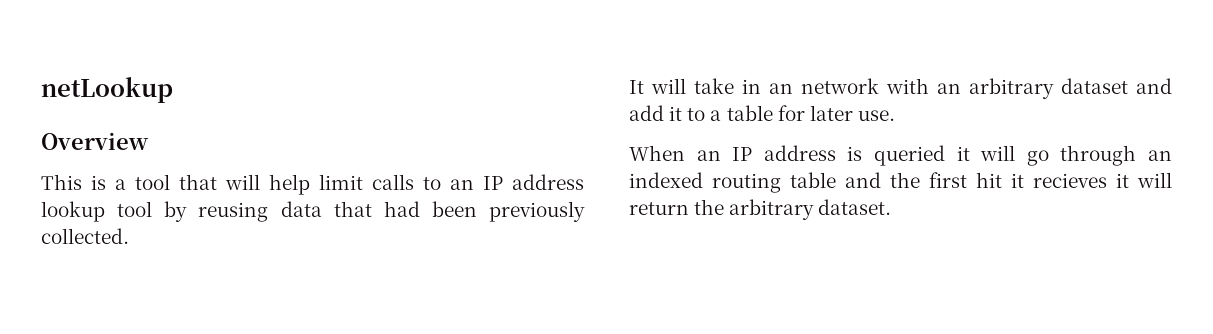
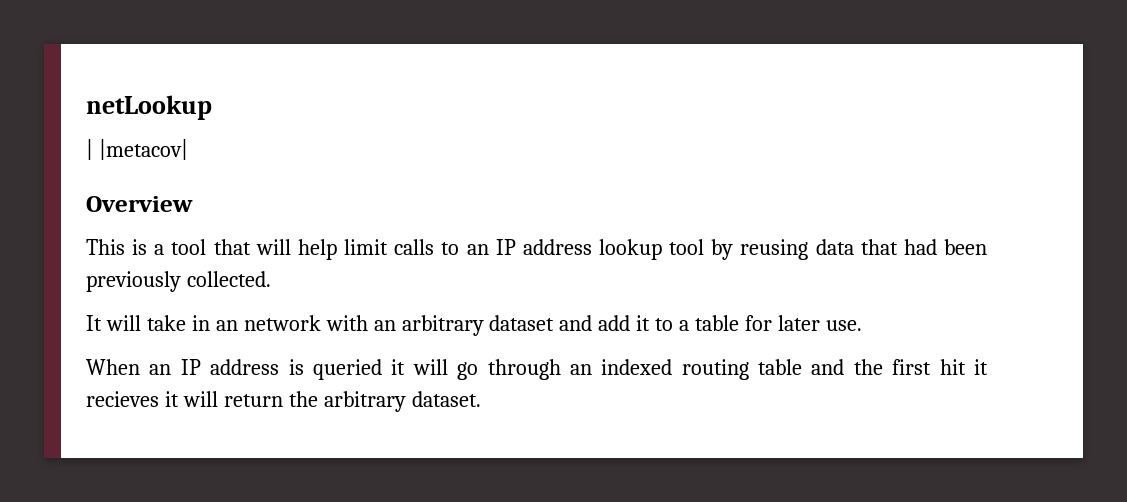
(173, 90) none -> [86,139,188,160] // | |metacov|

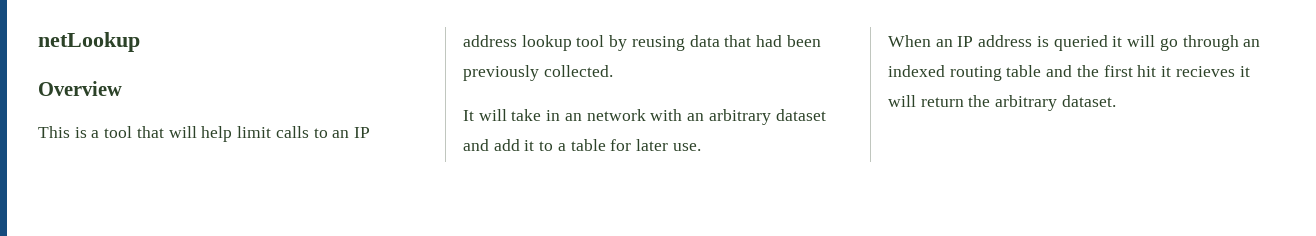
[86,139,188,160] // | |metacov| -> (140, 42) none

